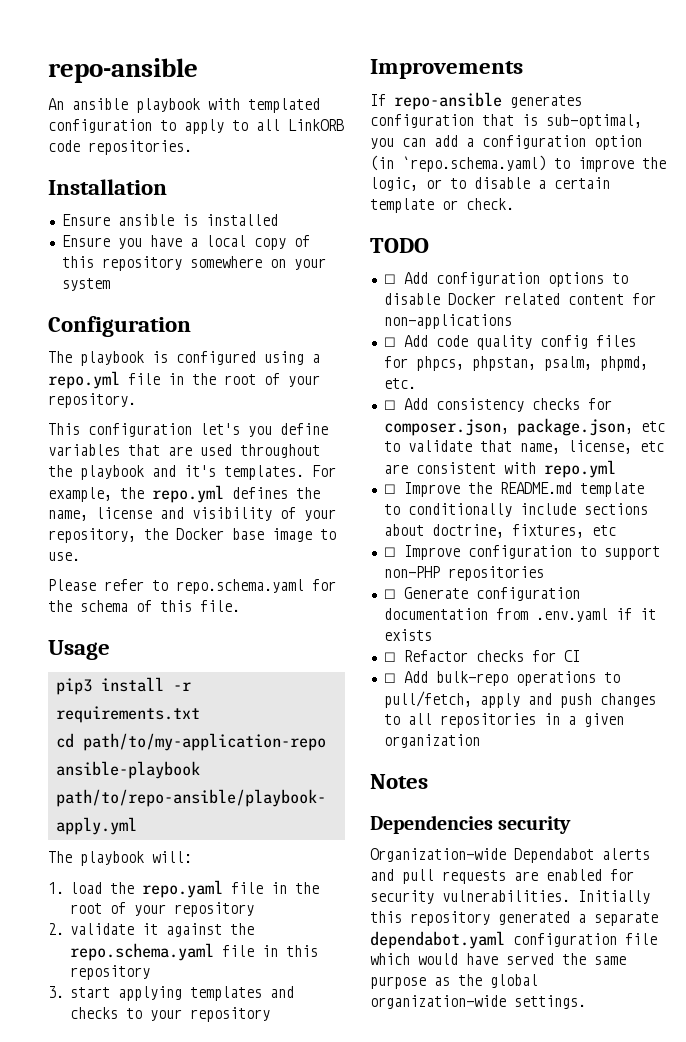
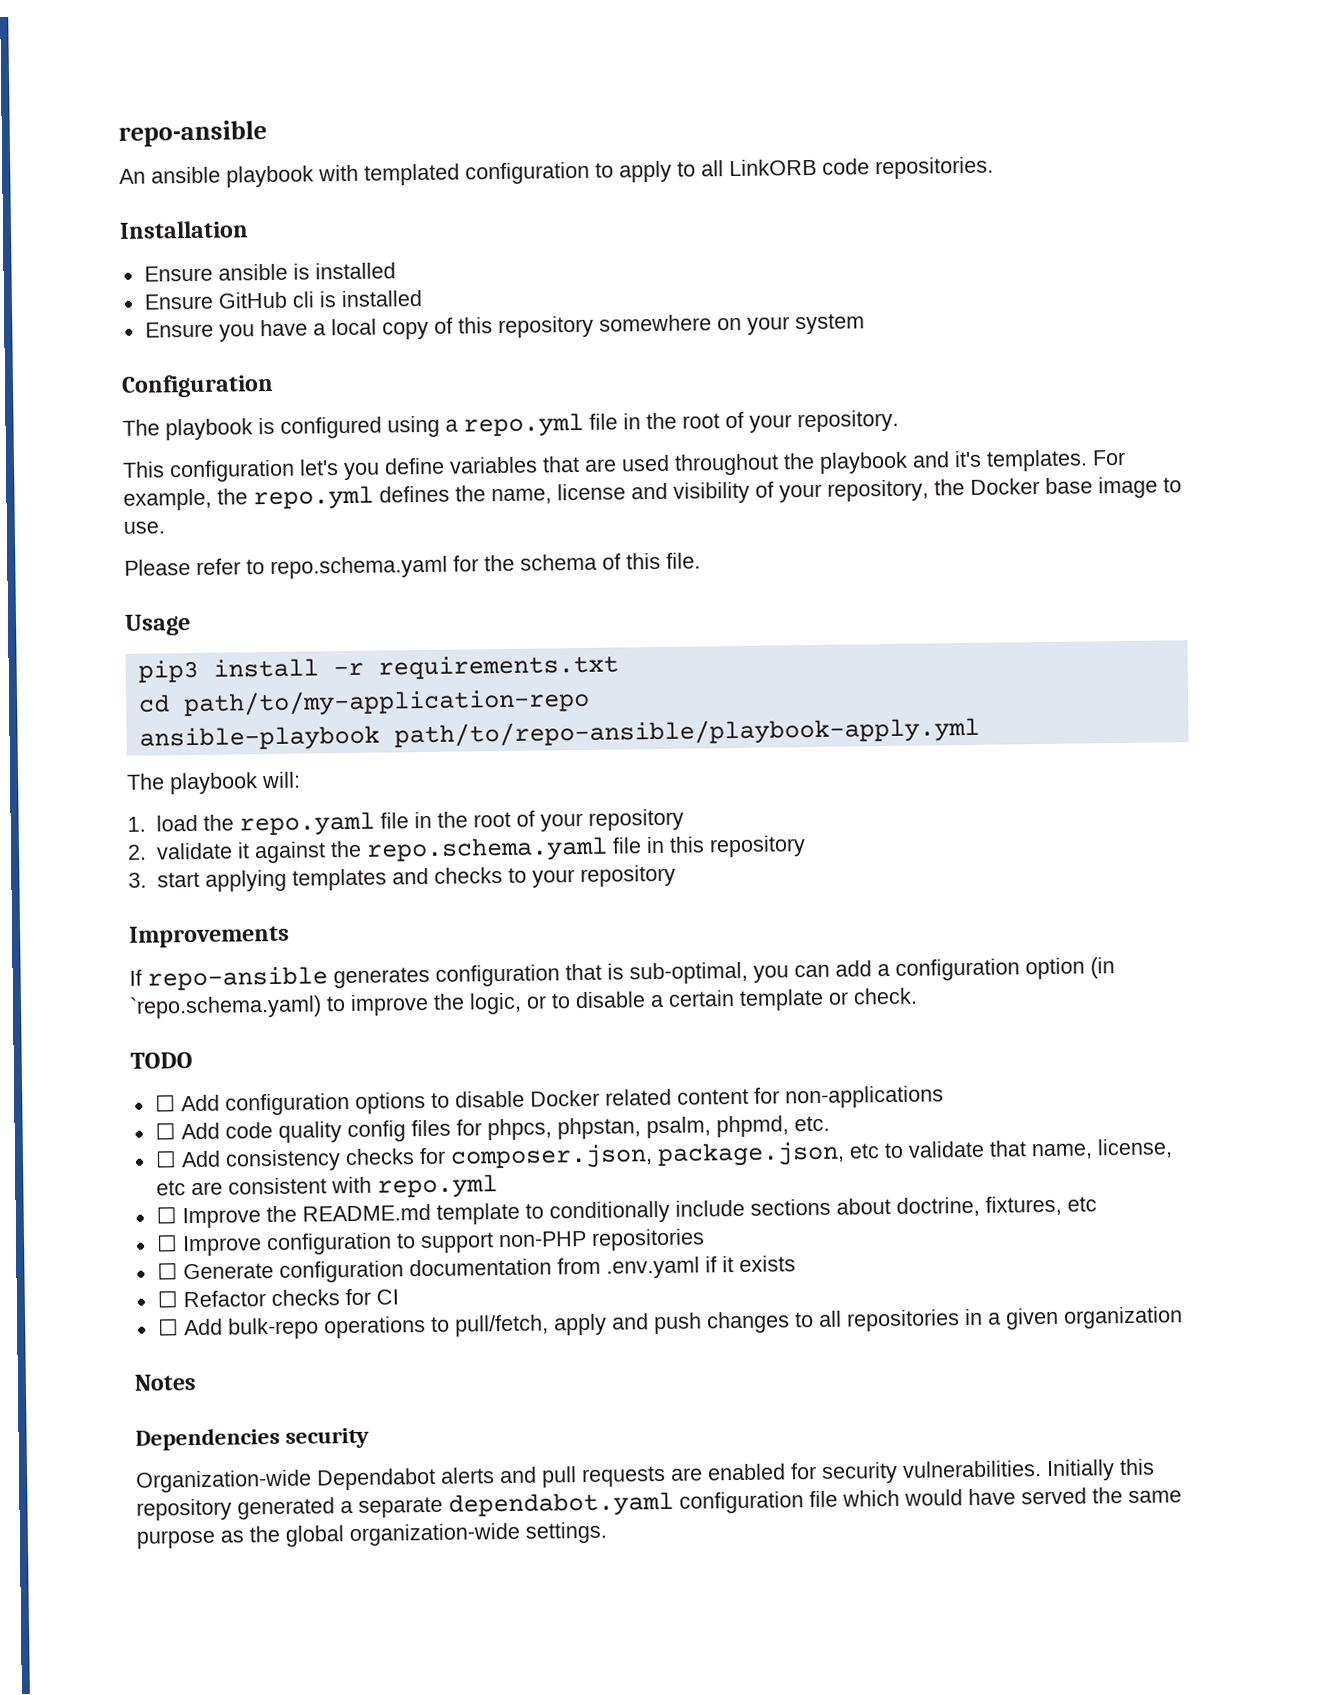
(278, 220) none -> [143,290,422,310] // Ensure GitHub cli is installed

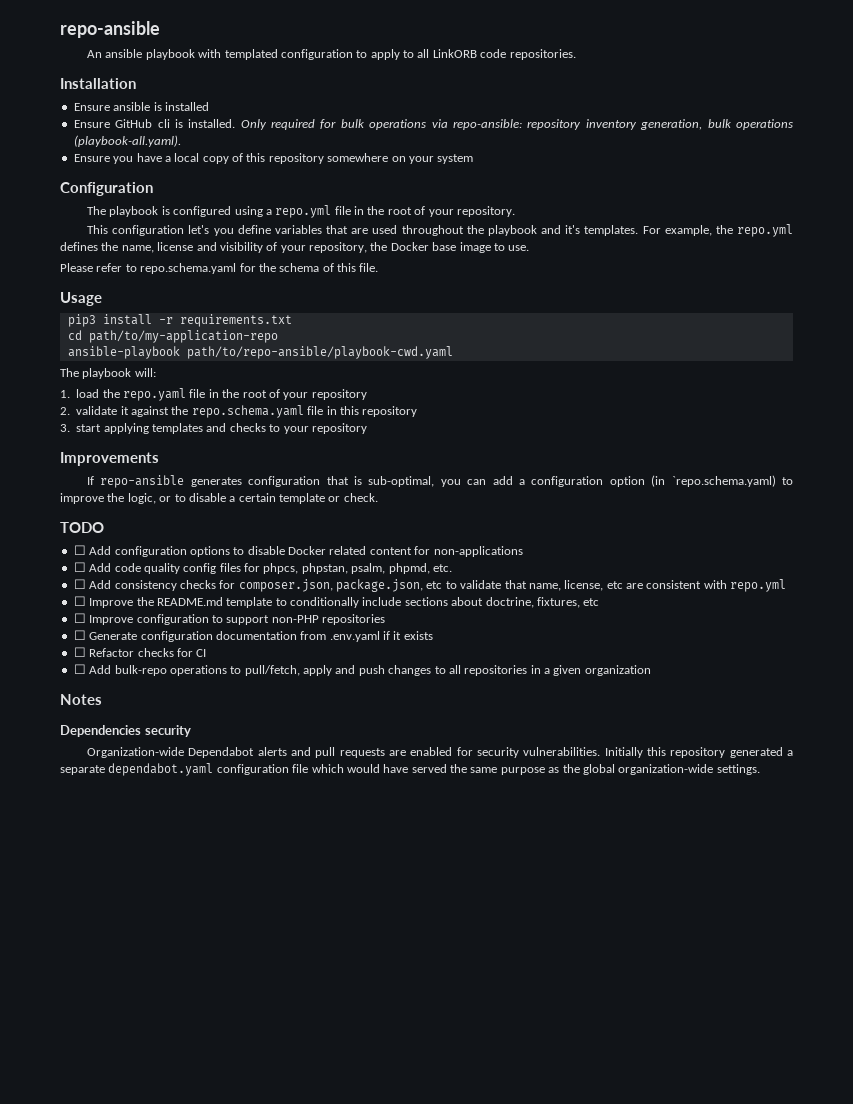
[340,290,422,308] installed -> [188,119,793,130] [73,135,181,147] installed. Only required for bulk operations via repo-ansible: repository inventory generation, bulk operations (playbook-all.yaml).
[393,716,980,749] path/to/repo-ansible/playbook-apply.yml -> [186,346,453,359] path/to/repo-ansible/playbook-cwd.yaml

